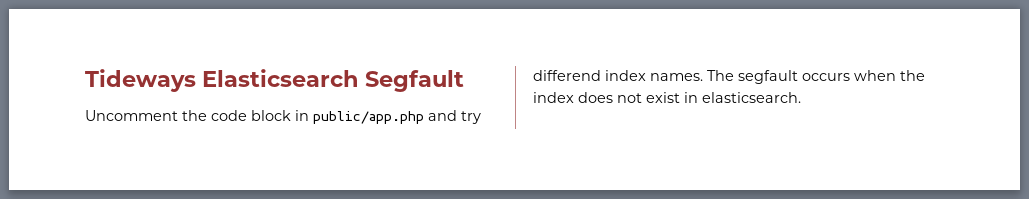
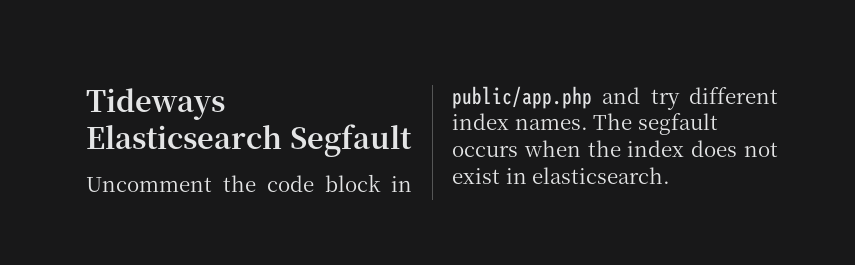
[533,70,601,81] differend -> [689,87,778,104] different

